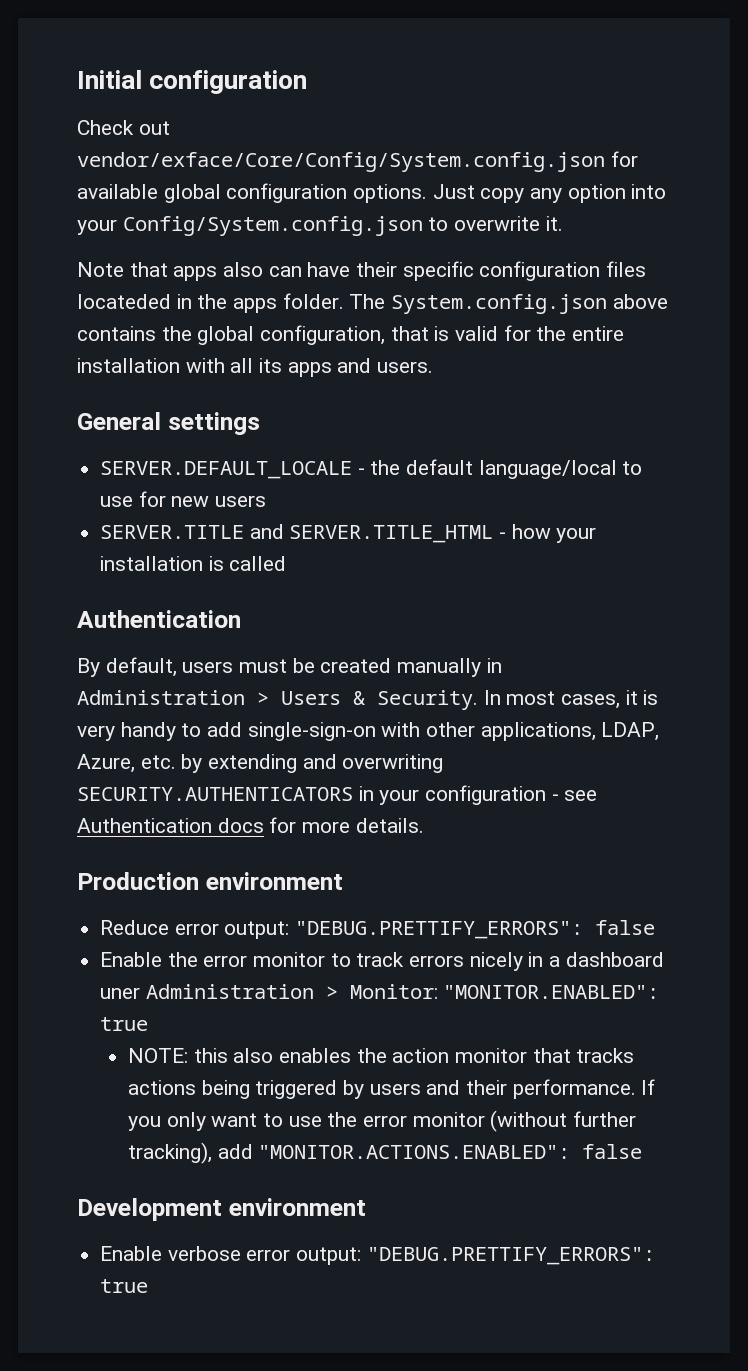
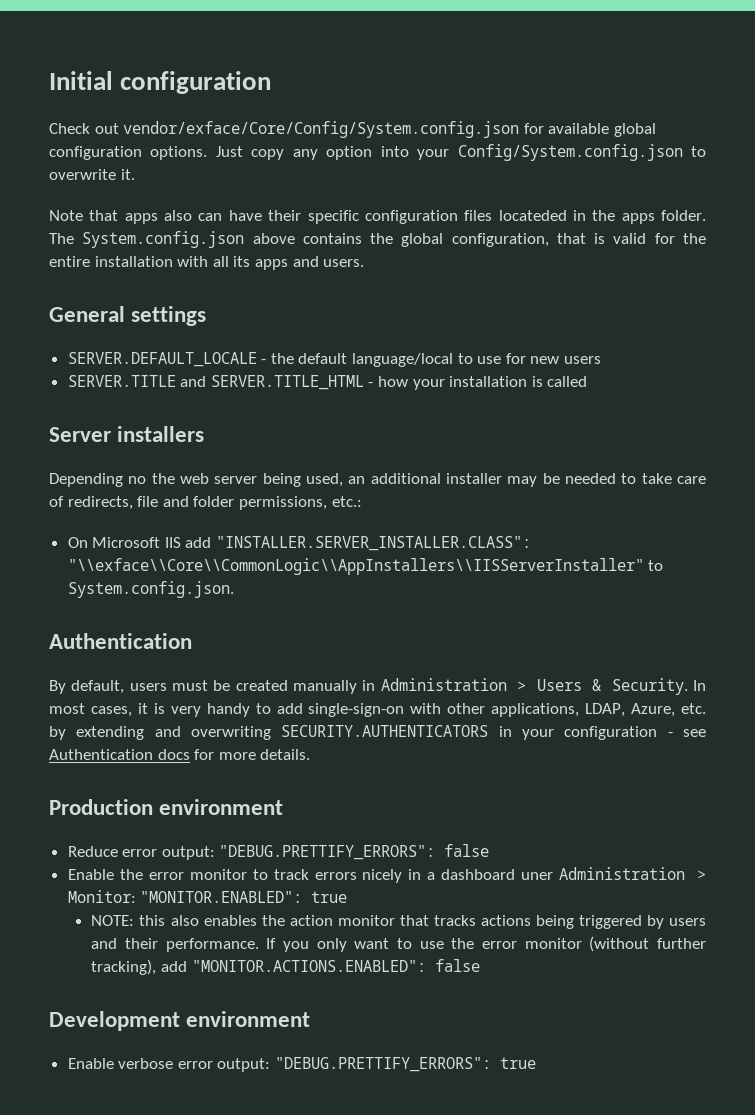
(287, 563) none -> [49,426,205,442] [49,473,706,487] [49,496,362,510] [67,536,532,551] [67,558,664,575] [67,581,234,598] // Server installers // Depending no the web server being used, an additional installer may be needed to take care of redirects, file and folder permissions, etc.: // On Microsoft IIS add "INSTALLER.SERVER_INSTALLER.CLASS": "\\exface\\Core\\CommonLogic\\AppInstallers\\IISServerInstaller" to System.config.json.

